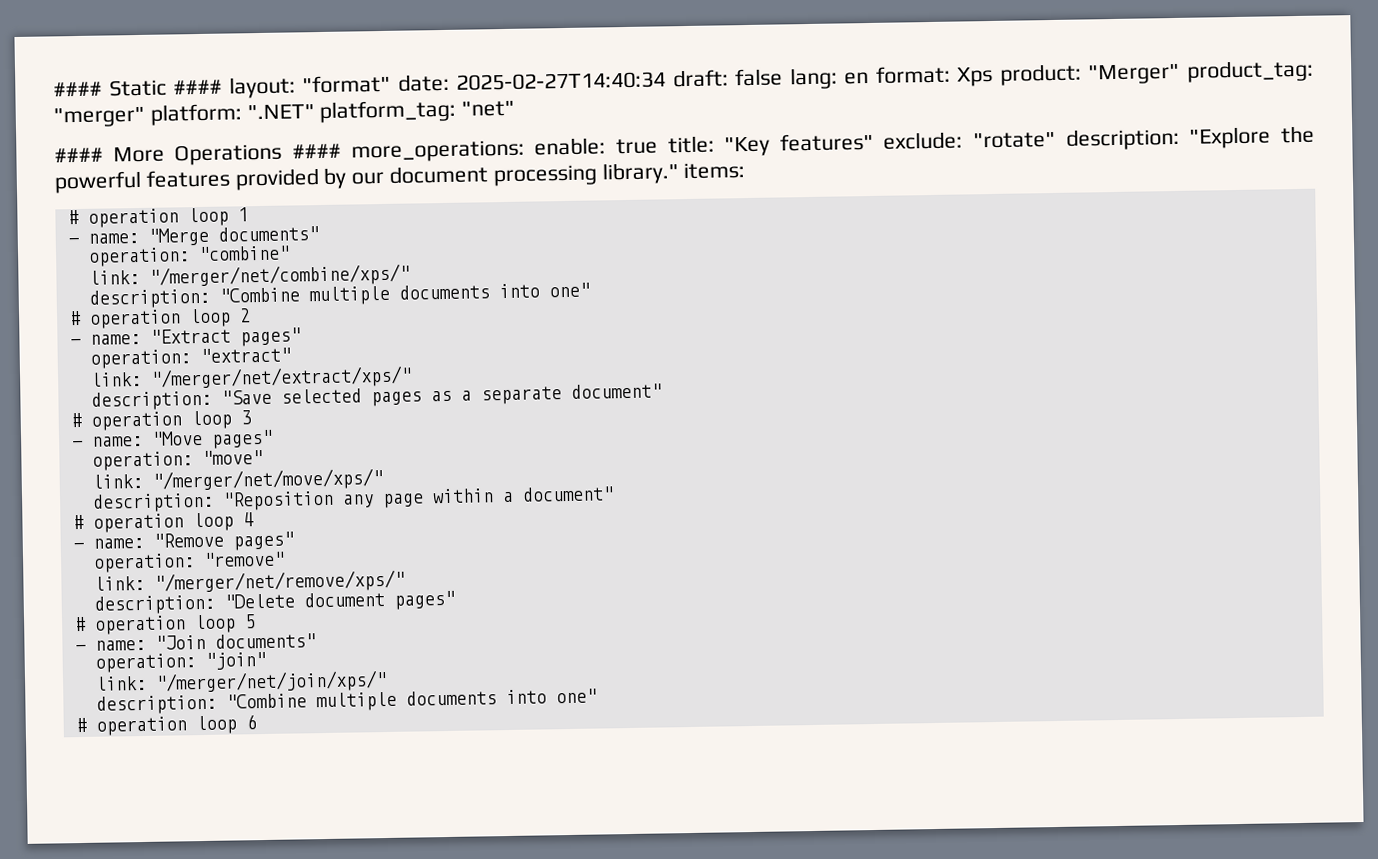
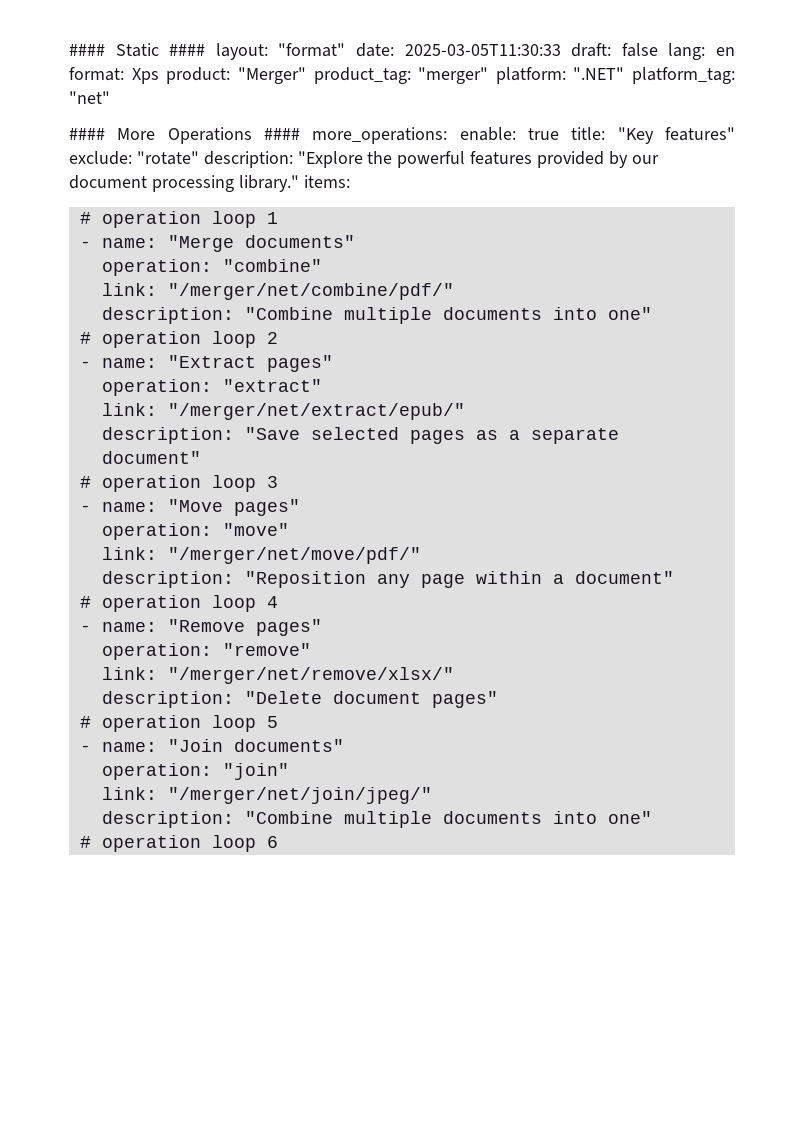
[456,71,667,91] 2025-02-27T14:40:34 -> [404,44,561,56] 2025-03-05T11:30:33
[148,263,410,288] "/merger/net/combine/xps/" -> [167,283,454,300] "/merger/net/combine/pdf/"
[149,365,412,390] "/merger/net/extract/xps/" -> [167,403,465,420] "/merger/net/extract/epub/"
[151,468,383,492] "/merger/net/move/xps/" -> [167,547,421,564] "/merger/net/move/pdf/"
[153,569,405,594] "/merger/net/remove/xps/" -> [167,667,454,684] "/merger/net/remove/xlsx/"
[154,670,387,694] "/merger/net/join/xps/" -> [167,787,432,804] "/merger/net/join/jpeg/"

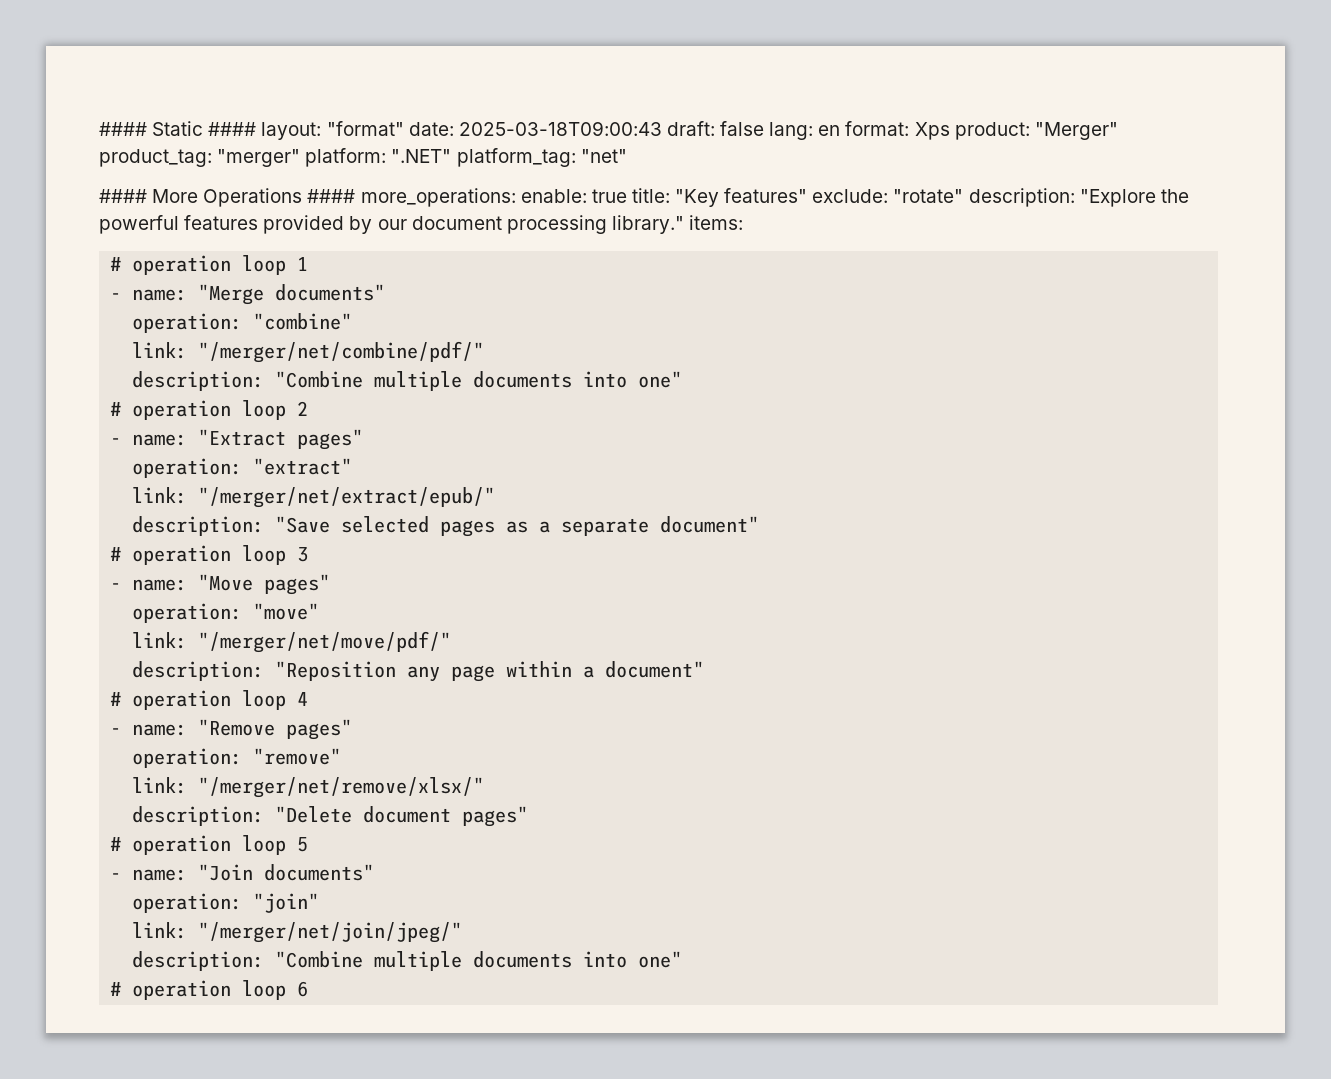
[404,44,561,56] 2025-03-05T11:30:33 -> [458,121,662,136] 2025-03-18T09:00:43

